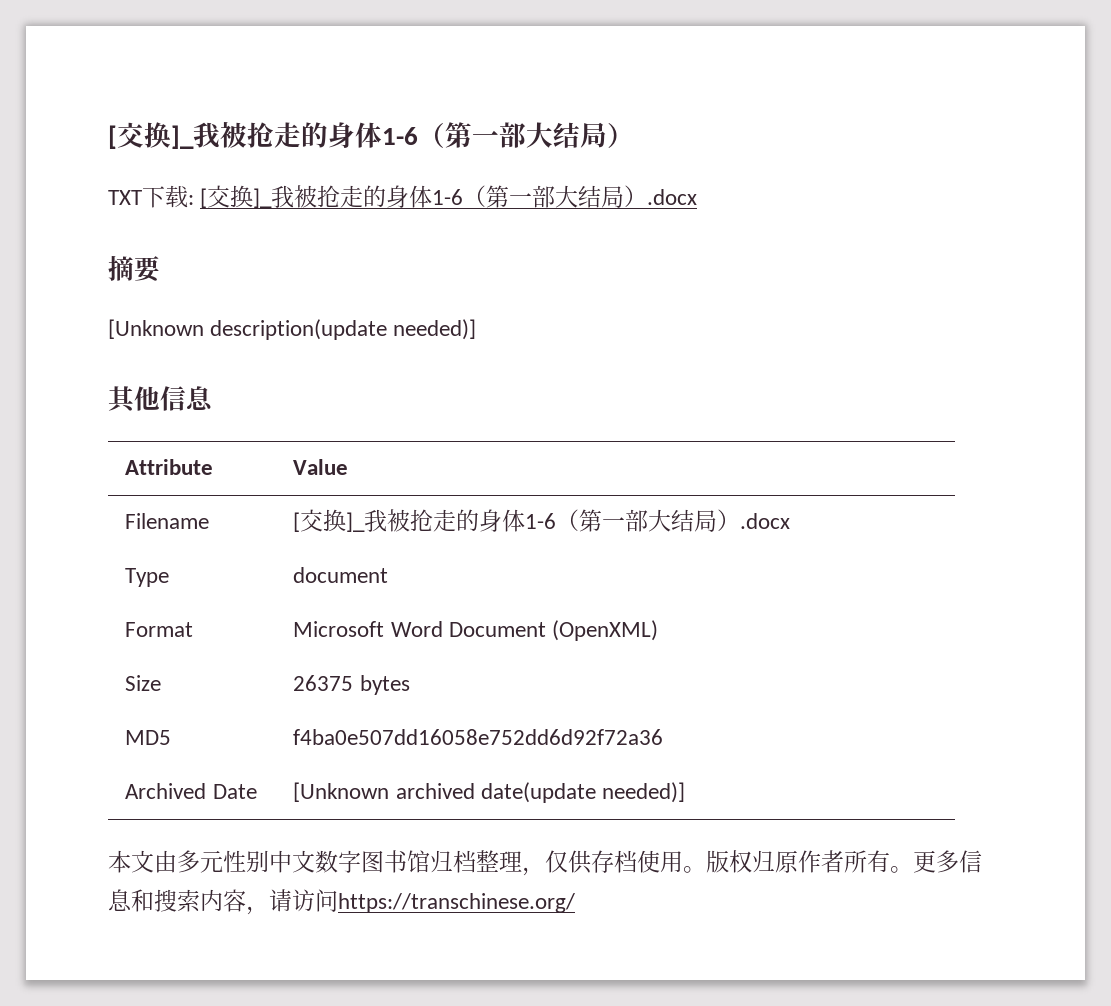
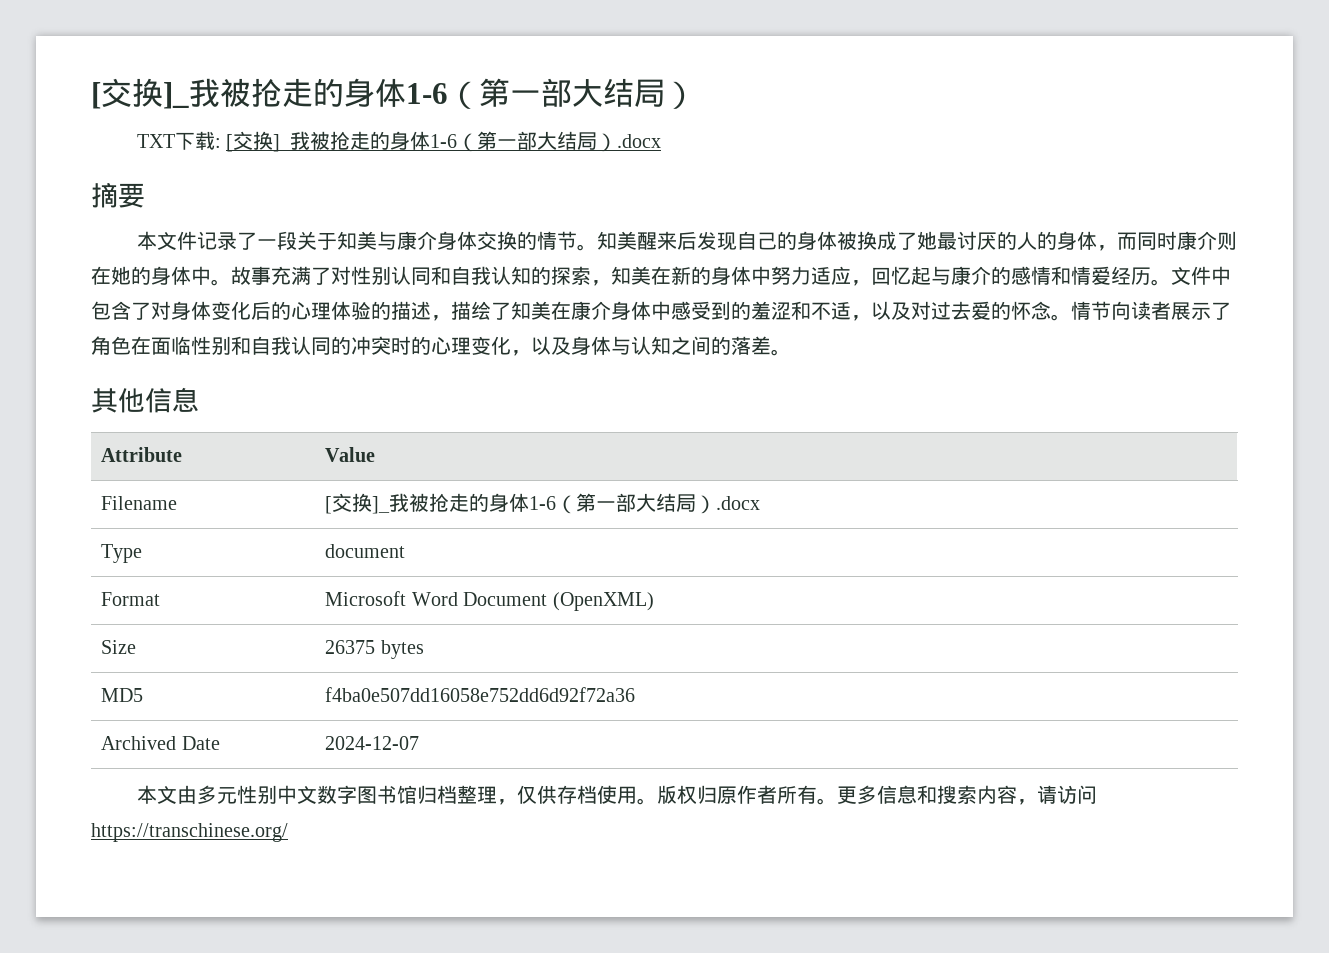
[108,319,477,340] [Unknown description(update needed)] -> [136,231,1237,251] [91,266,1231,286] [91,301,1231,321] [91,336,791,356] 本文件记录了一段关于知美与康介身体交换的情节。知美醒来后发现自己的身体被换成了她最讨厌的人的身体，而同时康介则在她的身体中。故事充满了对性别认同和自我认知的探索，知美在新的身体中努力适应，回忆起与康介的感情和情爱经历。文件中包含了对身体变化后的心理体验的描述，描绘了知美在康介身体中感受到的羞涩和不适，以及对过去爱的怀念。情节向读者展示了角色在面临性别和自我认同的冲突时的心理变化，以及身体与认知之间的落差。
[293,782,686,803] [Unknown archived date(update needed)] -> [325,736,420,750] 2024-12-07

